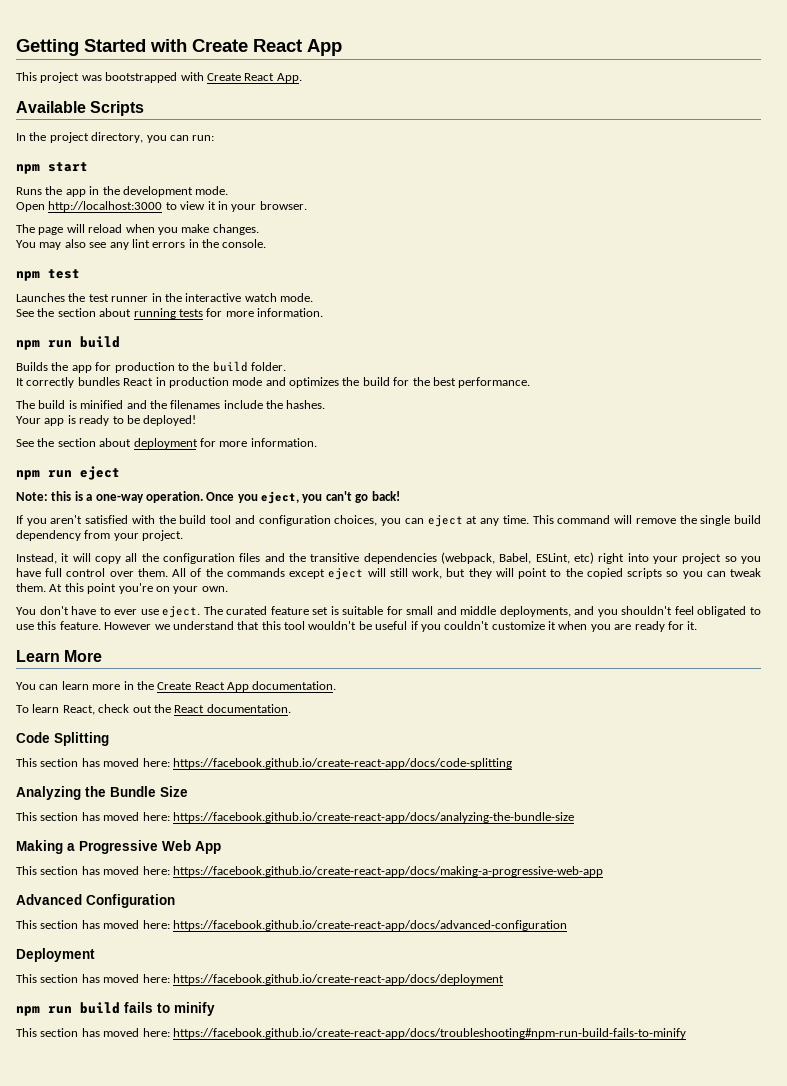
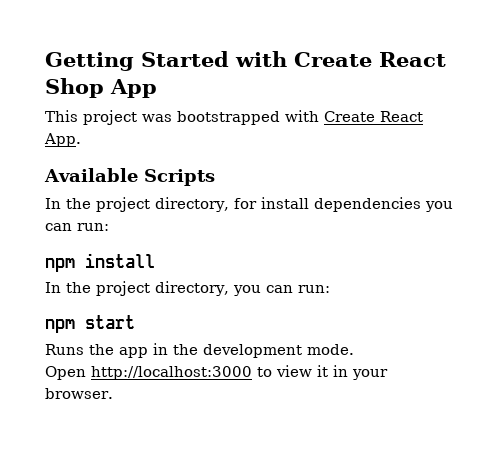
(302, 45) none -> [45,78,104,98] Shop
(145, 108) none -> [45,197,453,212] [45,223,109,231] [45,253,155,272] // In the project directory, for install dependencies you can run: // npm install
[16,224,259,235] [16,239,267,250] [16,269,80,281] [16,293,313,302] [16,308,323,319] [16,336,120,350] [16,361,286,373] [16,377,531,388] [16,400,326,409] [16,415,197,426] [16,438,317,449] [16,466,120,480] [16,491,400,504] [16,515,762,527] [16,530,184,541] [16,552,762,564] [16,568,762,580] [16,583,228,594] [16,606,761,618] [16,621,698,632] [16,650,103,662] [16,681,337,692] [16,704,291,715] [16,732,109,746] [16,758,512,769] [16,786,188,800] [16,812,574,823] [16,840,221,854] [16,866,603,877] [16,894,175,908] [16,920,567,931] [16,948,95,962] [16,974,504,985] [16,1002,215,1016] [16,1028,686,1039] // The page will reload when you make changes. // You may also see any lint errors in the console. // npm test // Launches the test runner in the interactive watch mode. // See the section about running tests for more information. // npm run build // Builds the app for production to the build folder. // It correctly bundles React in production mode and optimizes the build for the best performance. // The build is minified and the filenames include the hashes. // Your app is ready to be deployed! // See the section about deployment for more information. // npm run eject // Note: this is a one-way operation. Once you eject, you can't go back! // If you aren't satisfied with the build tool and configuration choices, you can eject at any time. This command will remove the single build dependency from your project. // Instead, it will copy all the configuration files and the transitive dependencies (webpack, Babel, ESLint, etc) right into your project so you have full control over them. All of the commands except eject will still work, but they will point to the copied scripts so you can tweak them. At this point you're on your own. // You don't have to ever use eject. The curated feature set is suitable for small and middle deployments, and you shouldn't feel obligated to use this feature. However we understand that this tool wouldn't be useful if you couldn't customize it when you are ready for it. // Learn More // You can learn more in the Create React App documentation. // To learn React, check out the React documentation. // Code Splitting // This section has moved here: https://facebook.github.io/create-react-app/docs/code-splitting // Analyzing the Bundle Size // This section has moved here: https://facebook.github.io/create-react-app/docs/analyzing-the-bundle-size // Making a Progressive Web App // This section has moved here: https://facebook.github.io/create-react-app/docs/making-a-progressive-web-app // Advanced Configuration // This section has moved here: https://facebook.github.io/create-react-app/docs/advanced-configuration // Deployment // This section has moved here: https://facebook.github.io/create-react-app/docs/deployment // npm run build fails to minify // This section has moved here: https://facebook.github.io/create-react-app/docs/troubleshooting#npm-run-build-fails-to-minify -> (113, 393) none

